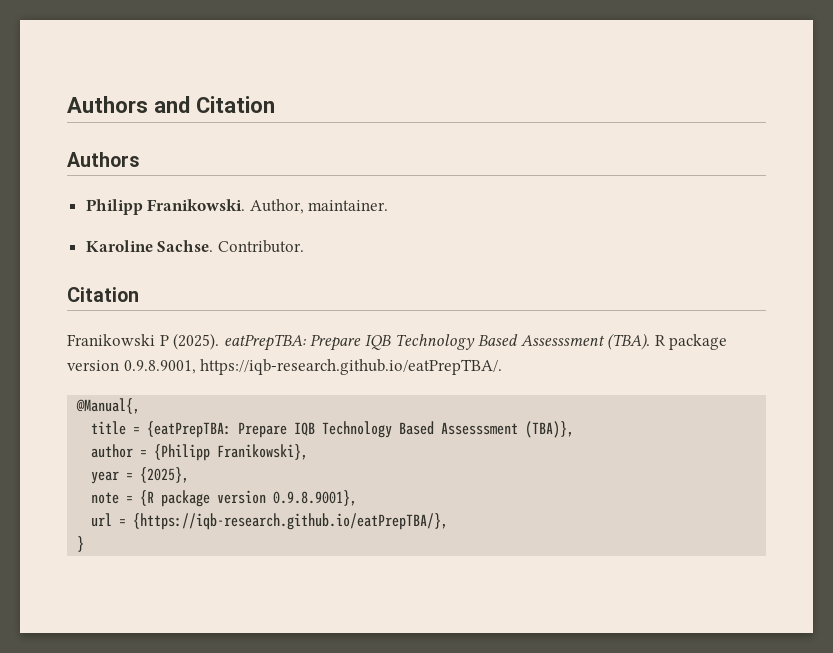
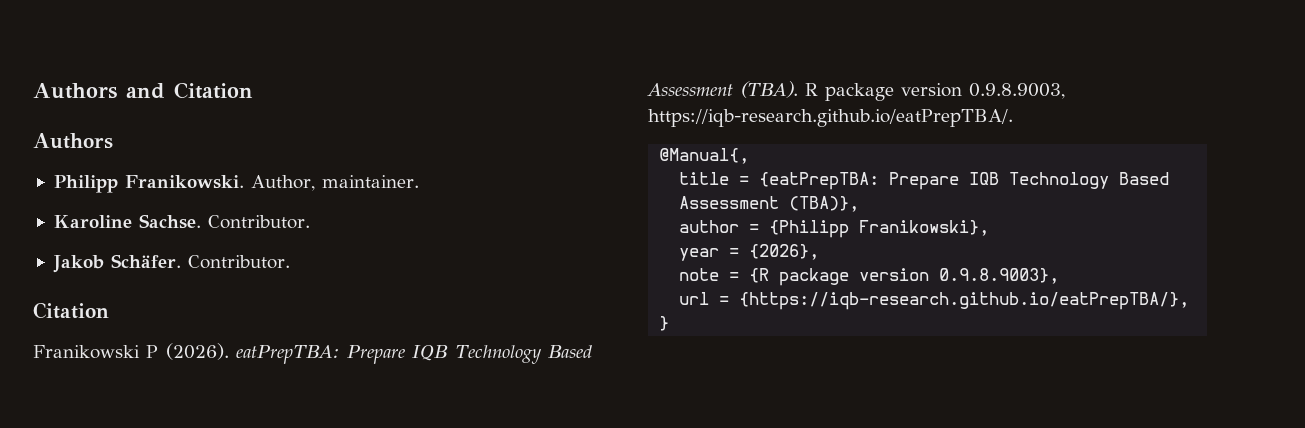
(304, 246) none -> [52,254,290,273] // Jakob Schäfer. Contributor.
[173,333,220,350] (2025). -> [165,343,229,360] (2026).
[520,335,605,346] Assesssment -> [647,83,733,96] Assessment
[123,360,196,374] 0.9.8.9001, -> [968,83,1065,99] 0.9.8.9003,
[441,422,519,435] Assesssment -> [679,196,780,209] Assessment
[140,467,190,483] {2025}, -> [749,244,820,260] {2026},
[273,490,358,506] 0.9.8.9001}, -> [939,268,1060,284] 0.9.8.9003},

